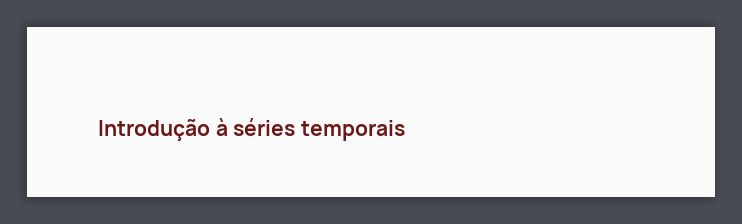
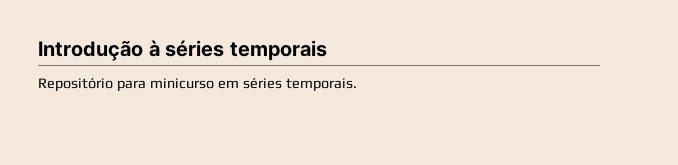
(406, 130) none -> [38,78,357,92] // Repositório para minicurso em séries temporais.

